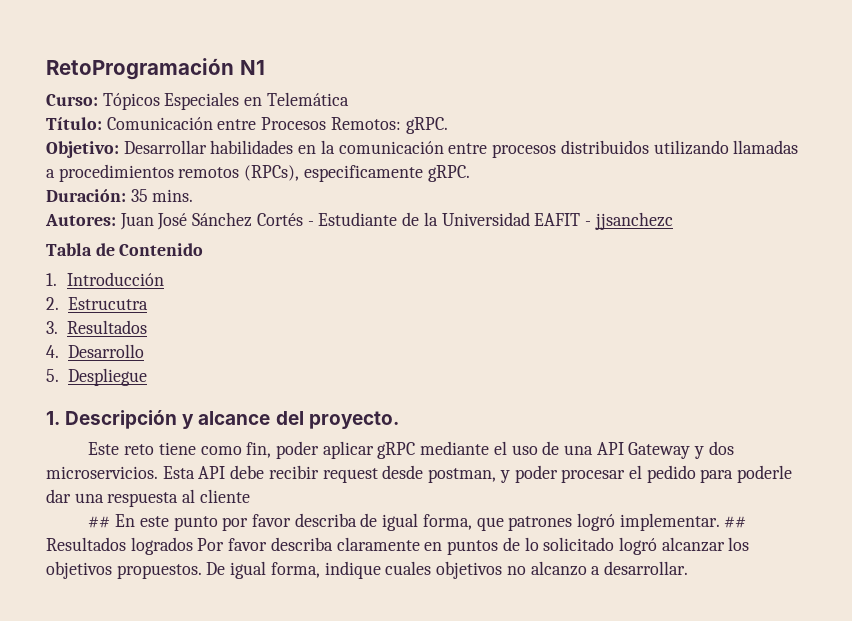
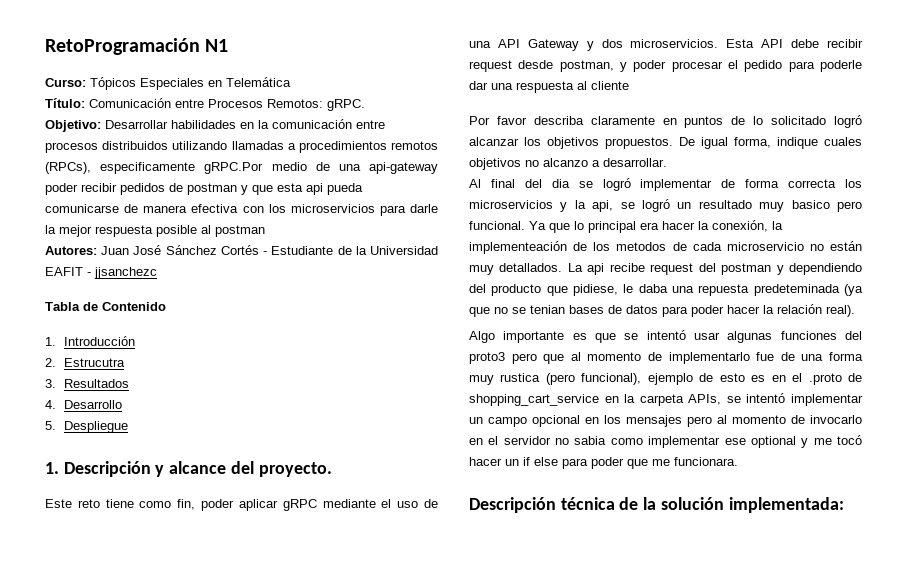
[427,165,470,182] [46,189,194,202] gRPC. // Duración: 35 mins. -> [204,162,439,174] [45,183,363,195] [45,204,438,216] [45,225,265,237] gRPC.Por medio de una api-gateway poder recibir pedidos de postman y que esta api pueda comunicarse de manera efectiva con los microservicios para darle la mejor respuesta posible al postman
[88,513,747,531] [46,537,193,555] ## En este punto por favor describa de igual forma, que patrones logró implementar. ## Resultados logrados -> (629, 85) none
(688, 568) none -> [469,178,862,191] [469,199,862,212] [469,220,783,233] [469,241,862,254] [469,263,862,275] [469,284,863,296] [469,304,855,317] [469,330,862,343] [469,352,863,364] [469,373,862,385] [469,393,863,406] [469,415,862,427] [469,435,862,448] [469,457,738,469] [469,497,844,513] // Al final del dia se logró implementar de forma correcta los microservicios y la api, se logró un resultado muy basico pero funcional. Ya que lo principal era hacer la conexión, la implementeación de los metodos de cada microservicio no están muy detallados. La api recibe request del postman y dependiendo del producto que pidiese, le daba una repuesta predeteminada (ya que no se tenian bases de datos para poder hacer la relación real). // Algo importante es que se intentó usar algunas funciones del proto3 pero que al momento de implementarlo fue de una forma muy rustica (pero funcional), ejemplo de esto es en el .proto de shopping_cart_service en la carpeta APIs, se intentó implementar un campo opcional en los mensajes pero al momento de invocarlo en el servidor no sabia como implementar ese optional y me tocó hacer un if else para poder que me funcionara. // Descripción técnica de la solución implementada:

